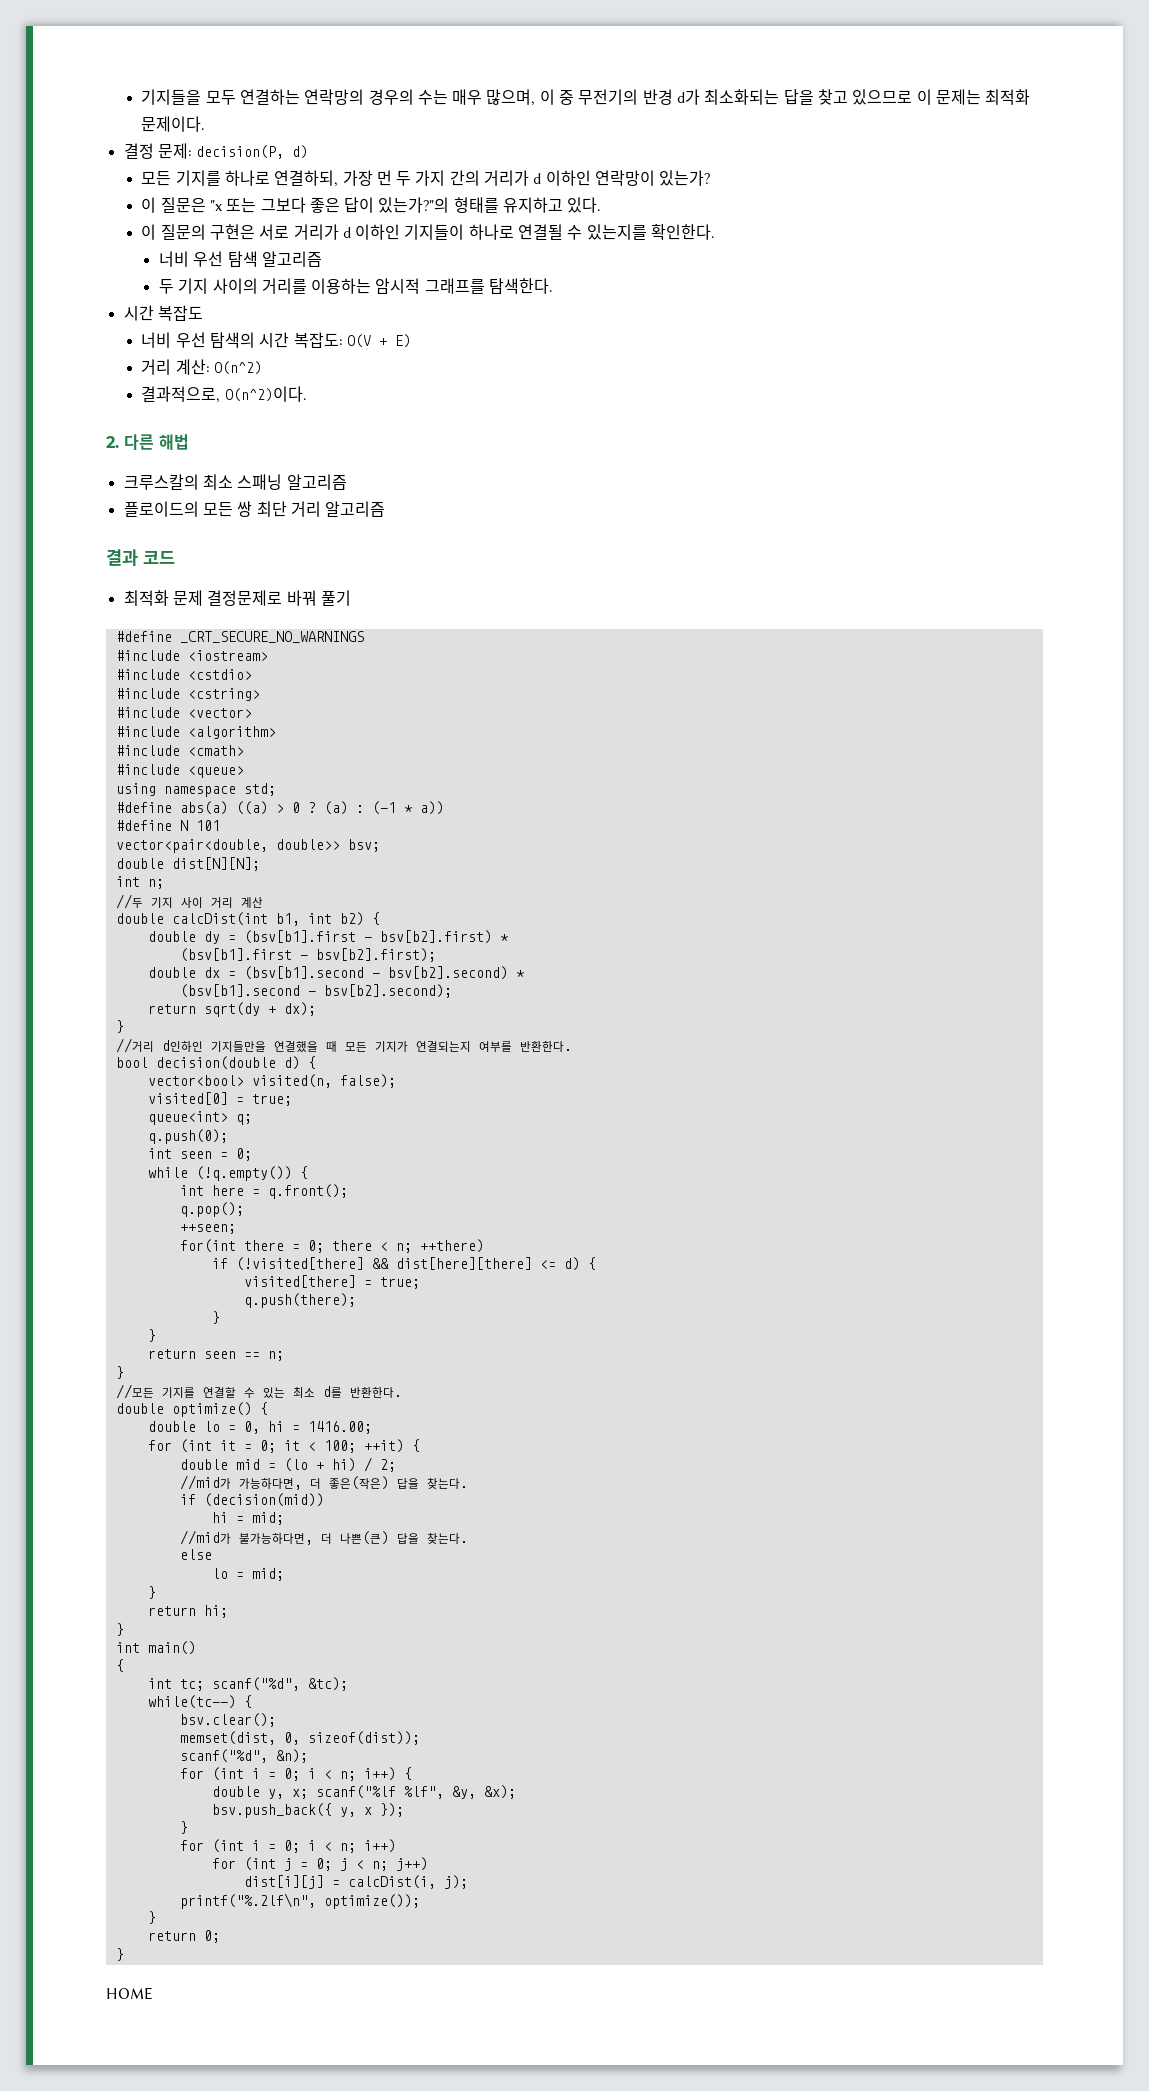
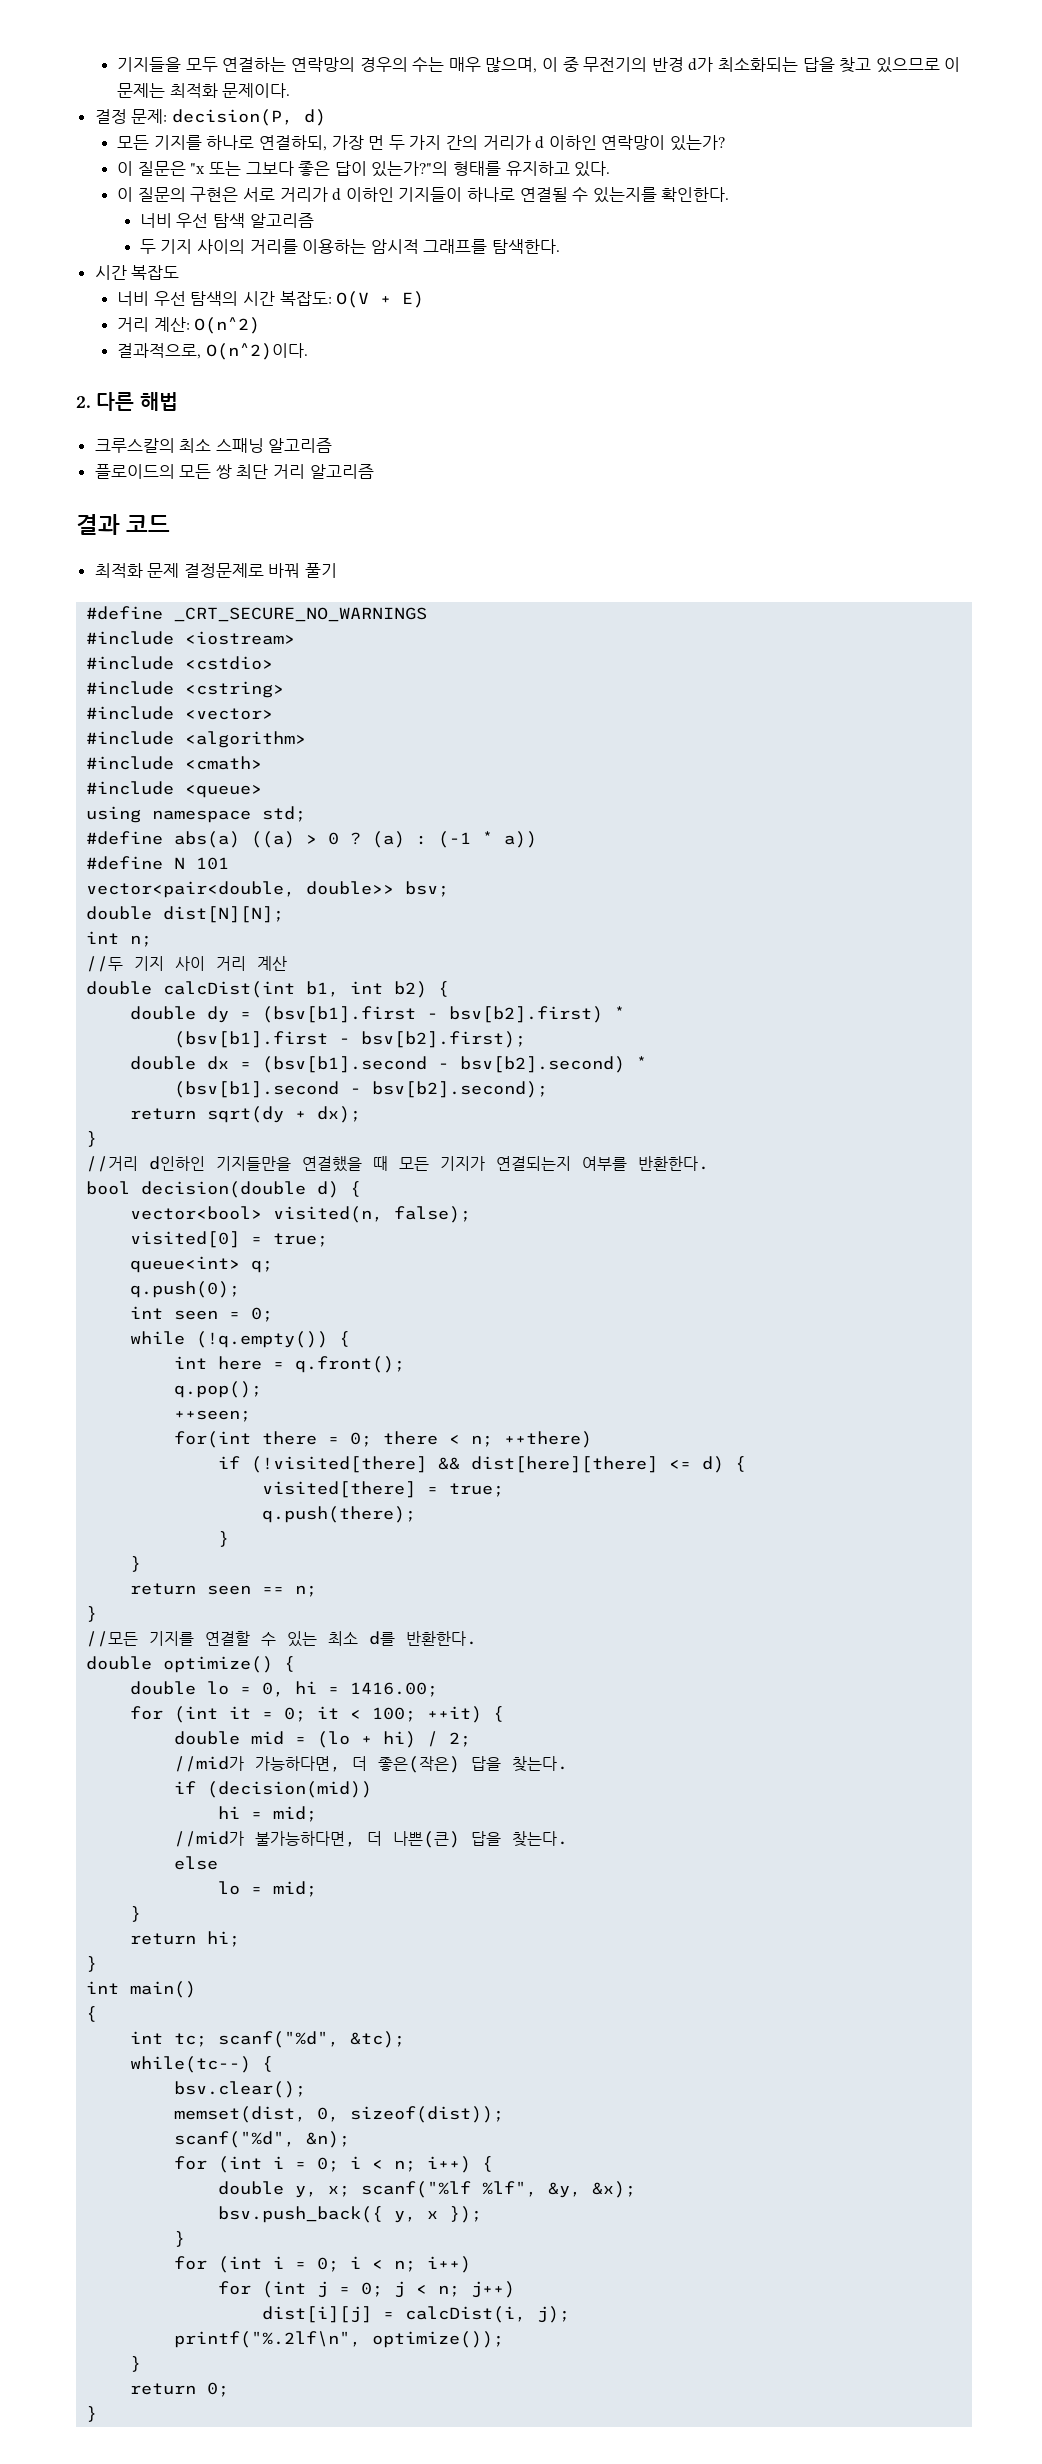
[106,1987,153,2000] // HOME -> (98, 2414) none

